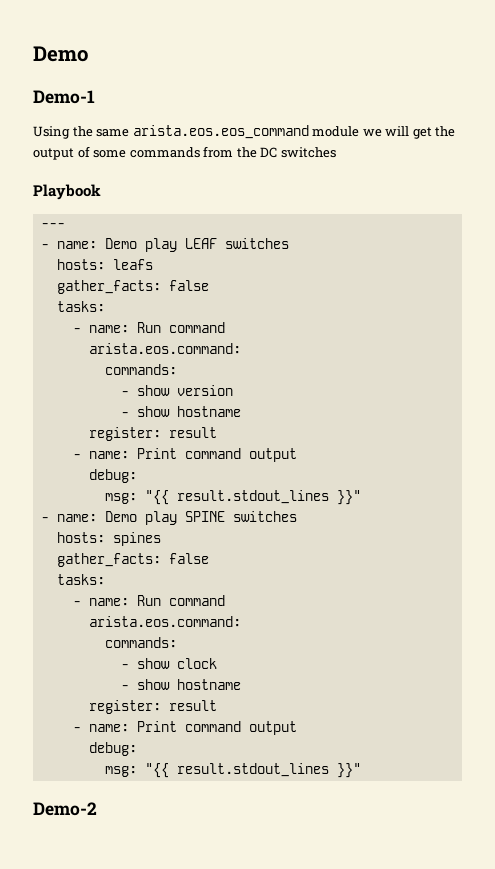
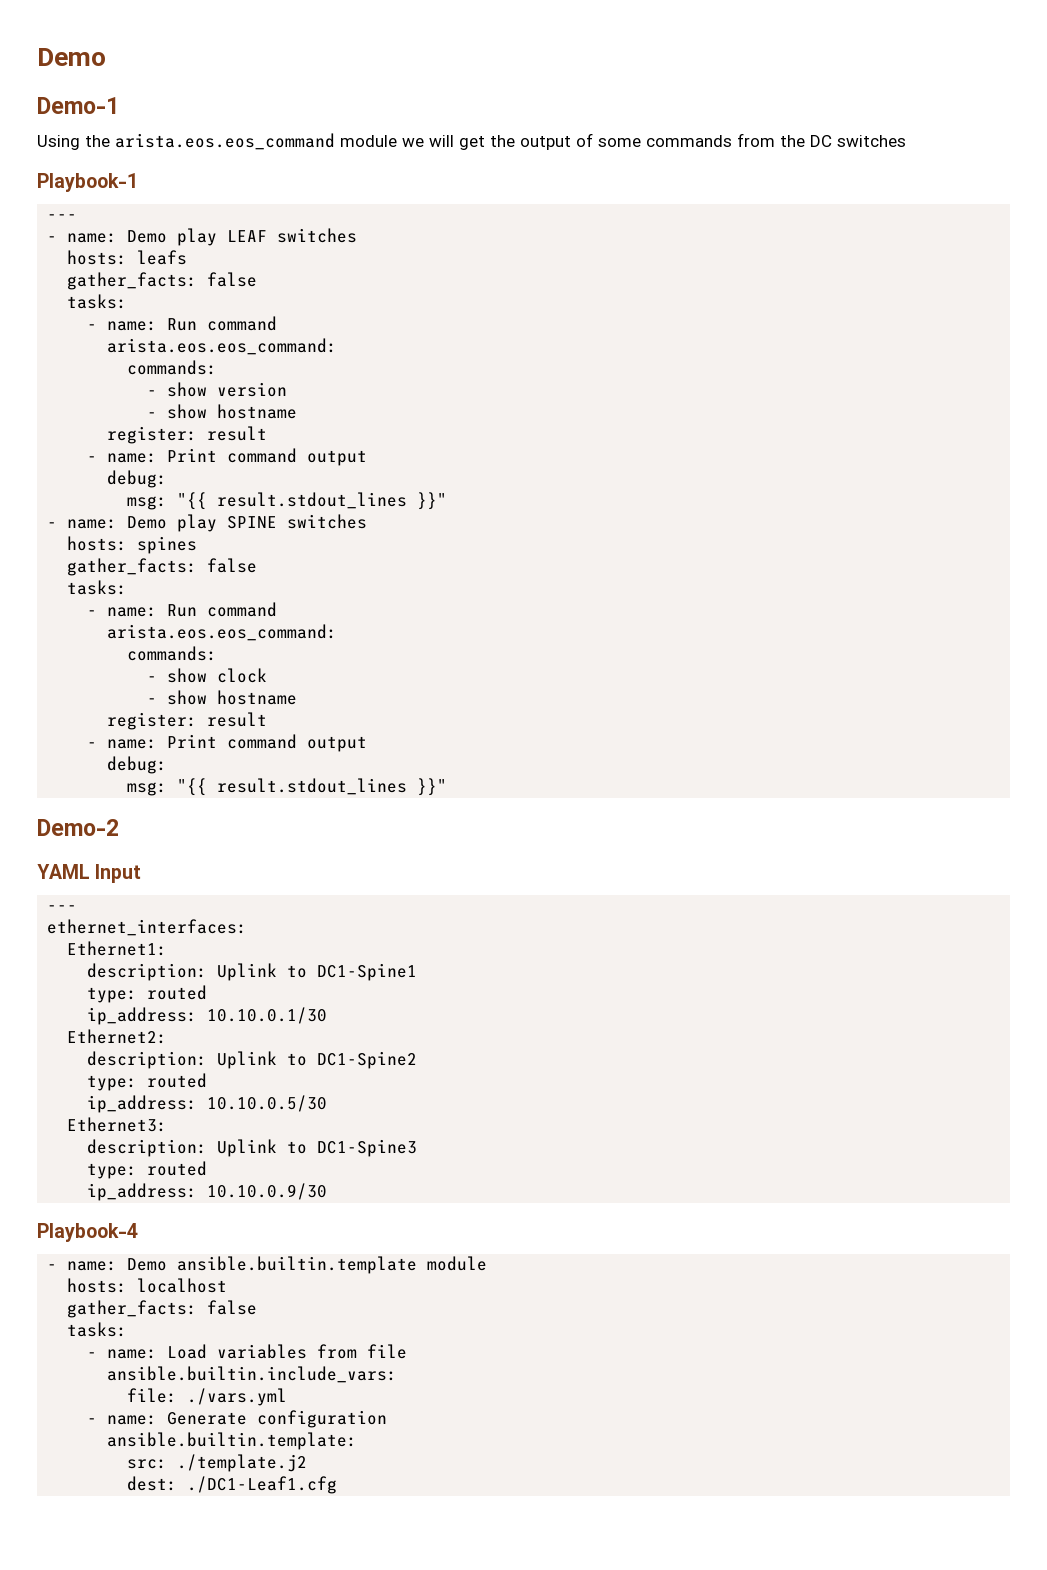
[96,129,130,137] same -> (110, 141) none
[33,184,101,200] Playbook -> [37,173,138,192] Playbook-1
[88,343,241,354] arista.eos.command: -> [107,338,338,355] arista.eos.eos_command:
[88,616,241,627] arista.eos.command: -> [107,624,338,641] arista.eos.eos_command:
(97, 809) none -> [37,864,142,883] [47,905,78,911] [47,919,248,936] [67,941,168,956] [87,963,418,981] [87,985,208,1003] [87,1007,328,1025] [67,1029,168,1044] [87,1051,418,1069] [87,1073,208,1091] [87,1095,328,1113] [67,1117,168,1132] [87,1139,418,1157] [87,1161,208,1179] [87,1183,328,1201] [37,1223,138,1242] [47,1256,488,1274] [67,1278,228,1293] [67,1300,258,1318] [67,1322,128,1337] [87,1344,408,1359] [107,1366,398,1383] [127,1388,288,1406] [87,1410,388,1428] [107,1432,358,1450] [127,1454,308,1472] [127,1476,338,1494] // YAML Input // --- // ethernet_interfaces: // Ethernet1: // description: Uplink to DC1-Spine1 // type: routed // ip_address: 10.10.0.1/30 // Ethernet2: // description: Uplink to DC1-Spine2 // type: routed // ip_address: 10.10.0.5/30 // Ethernet3: // description: Uplink to DC1-Spine3 // type: routed // ip_address: 10.10.0.9/30 // Playbook-4 // - name: Demo ansible.builtin.template module // hosts: localhost // gather_facts: false // tasks: // - name: Load variables from file // ansible.builtin.include_vars: // file: ./vars.yml // - name: Generate configuration // ansible.builtin.template: // src: ./template.j2 // dest: ./DC1-Leaf1.cfg

